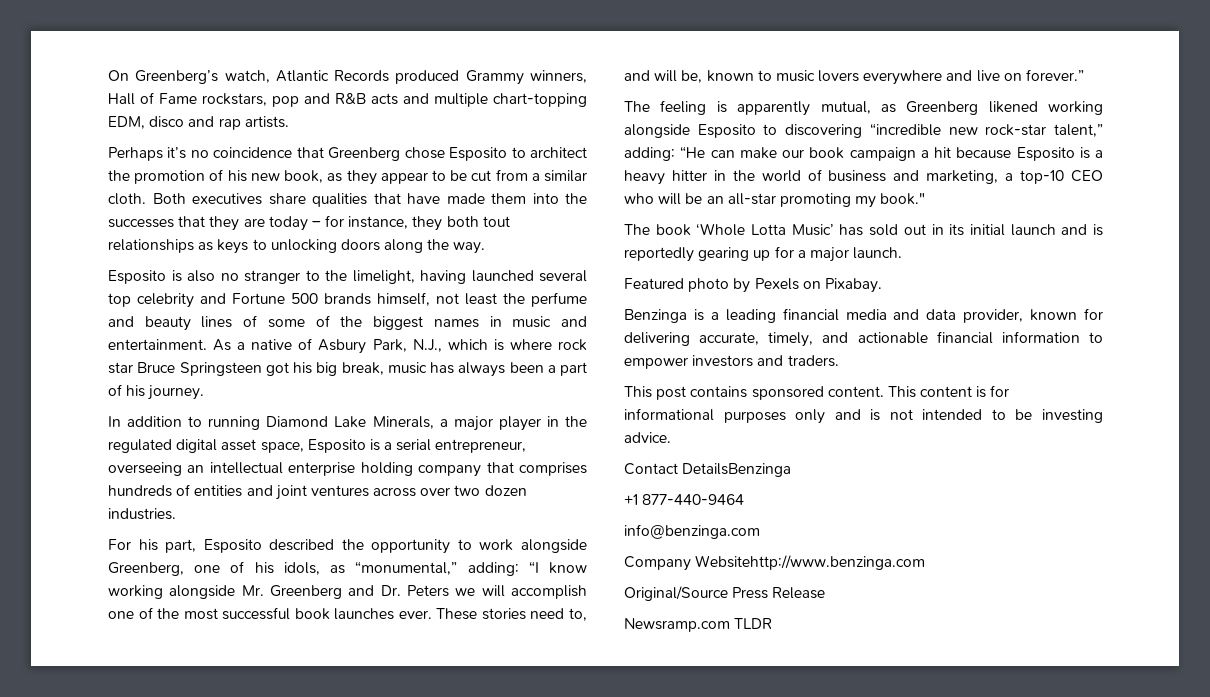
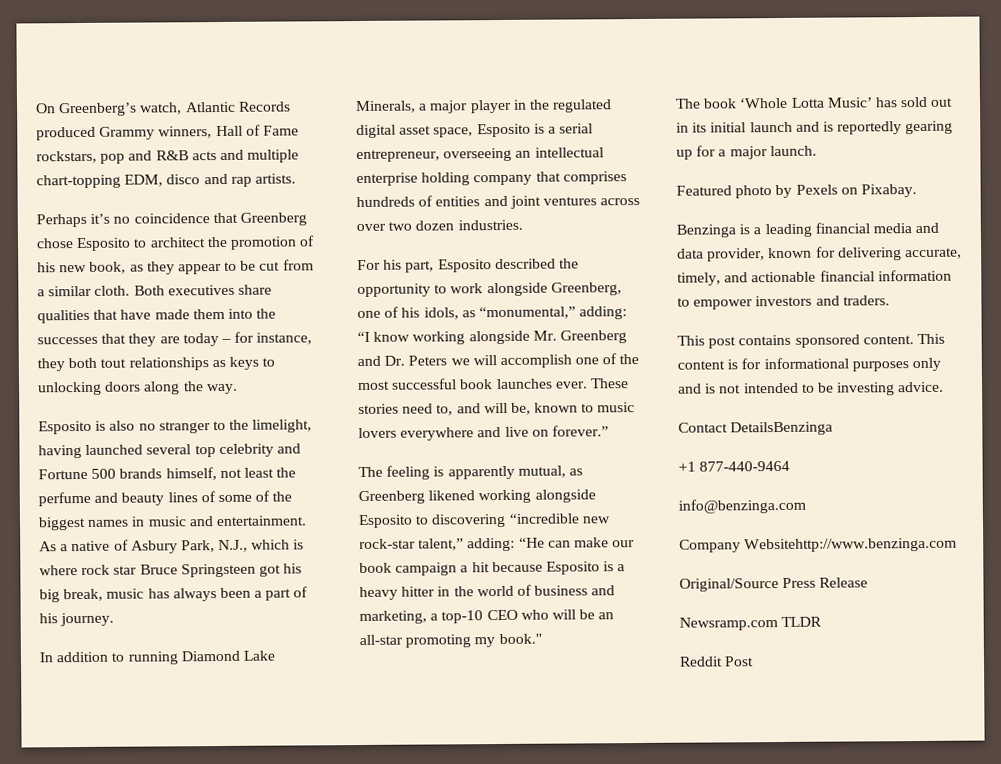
(773, 623) none -> [679,656,755,667] // Reddit Post

